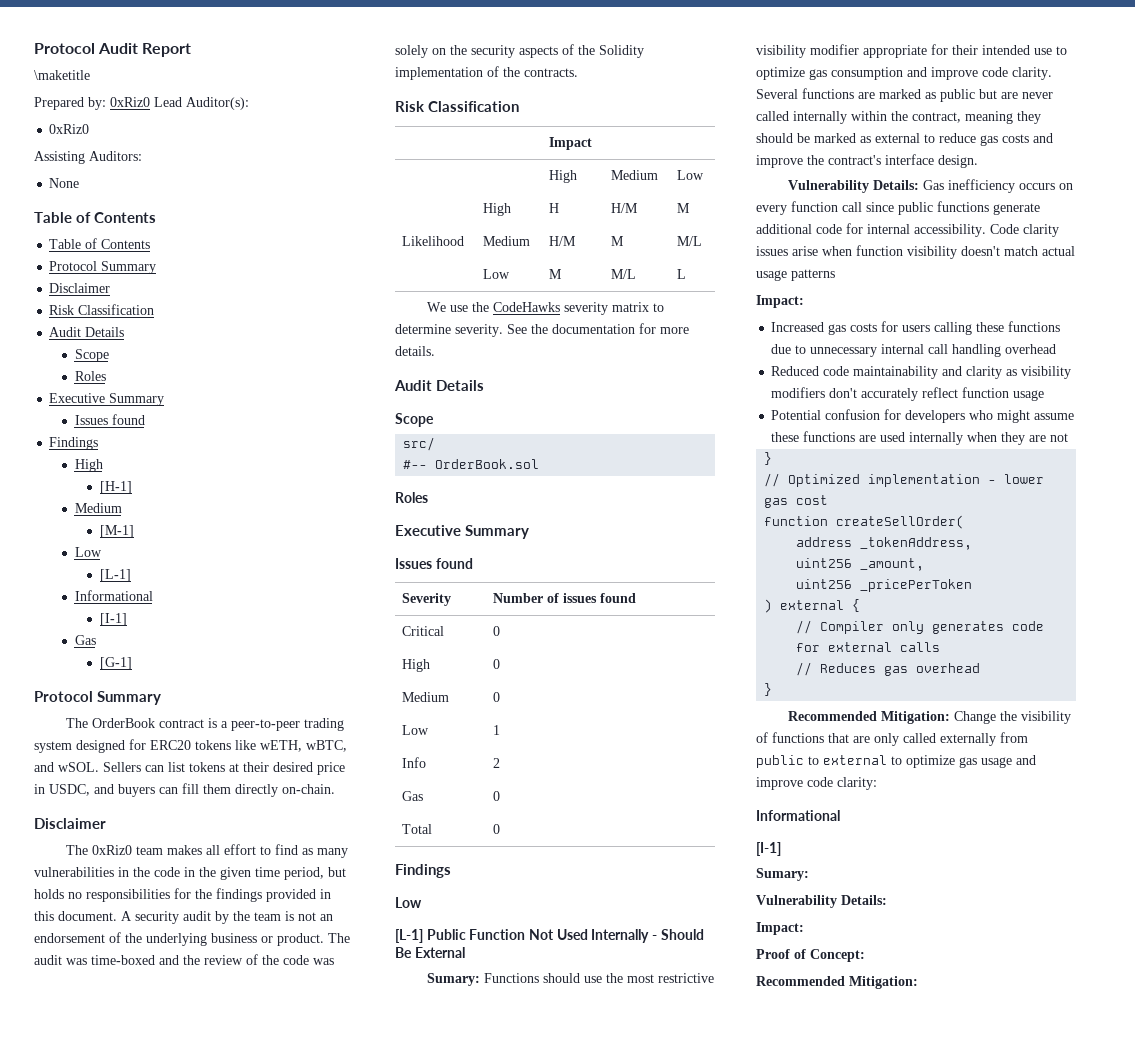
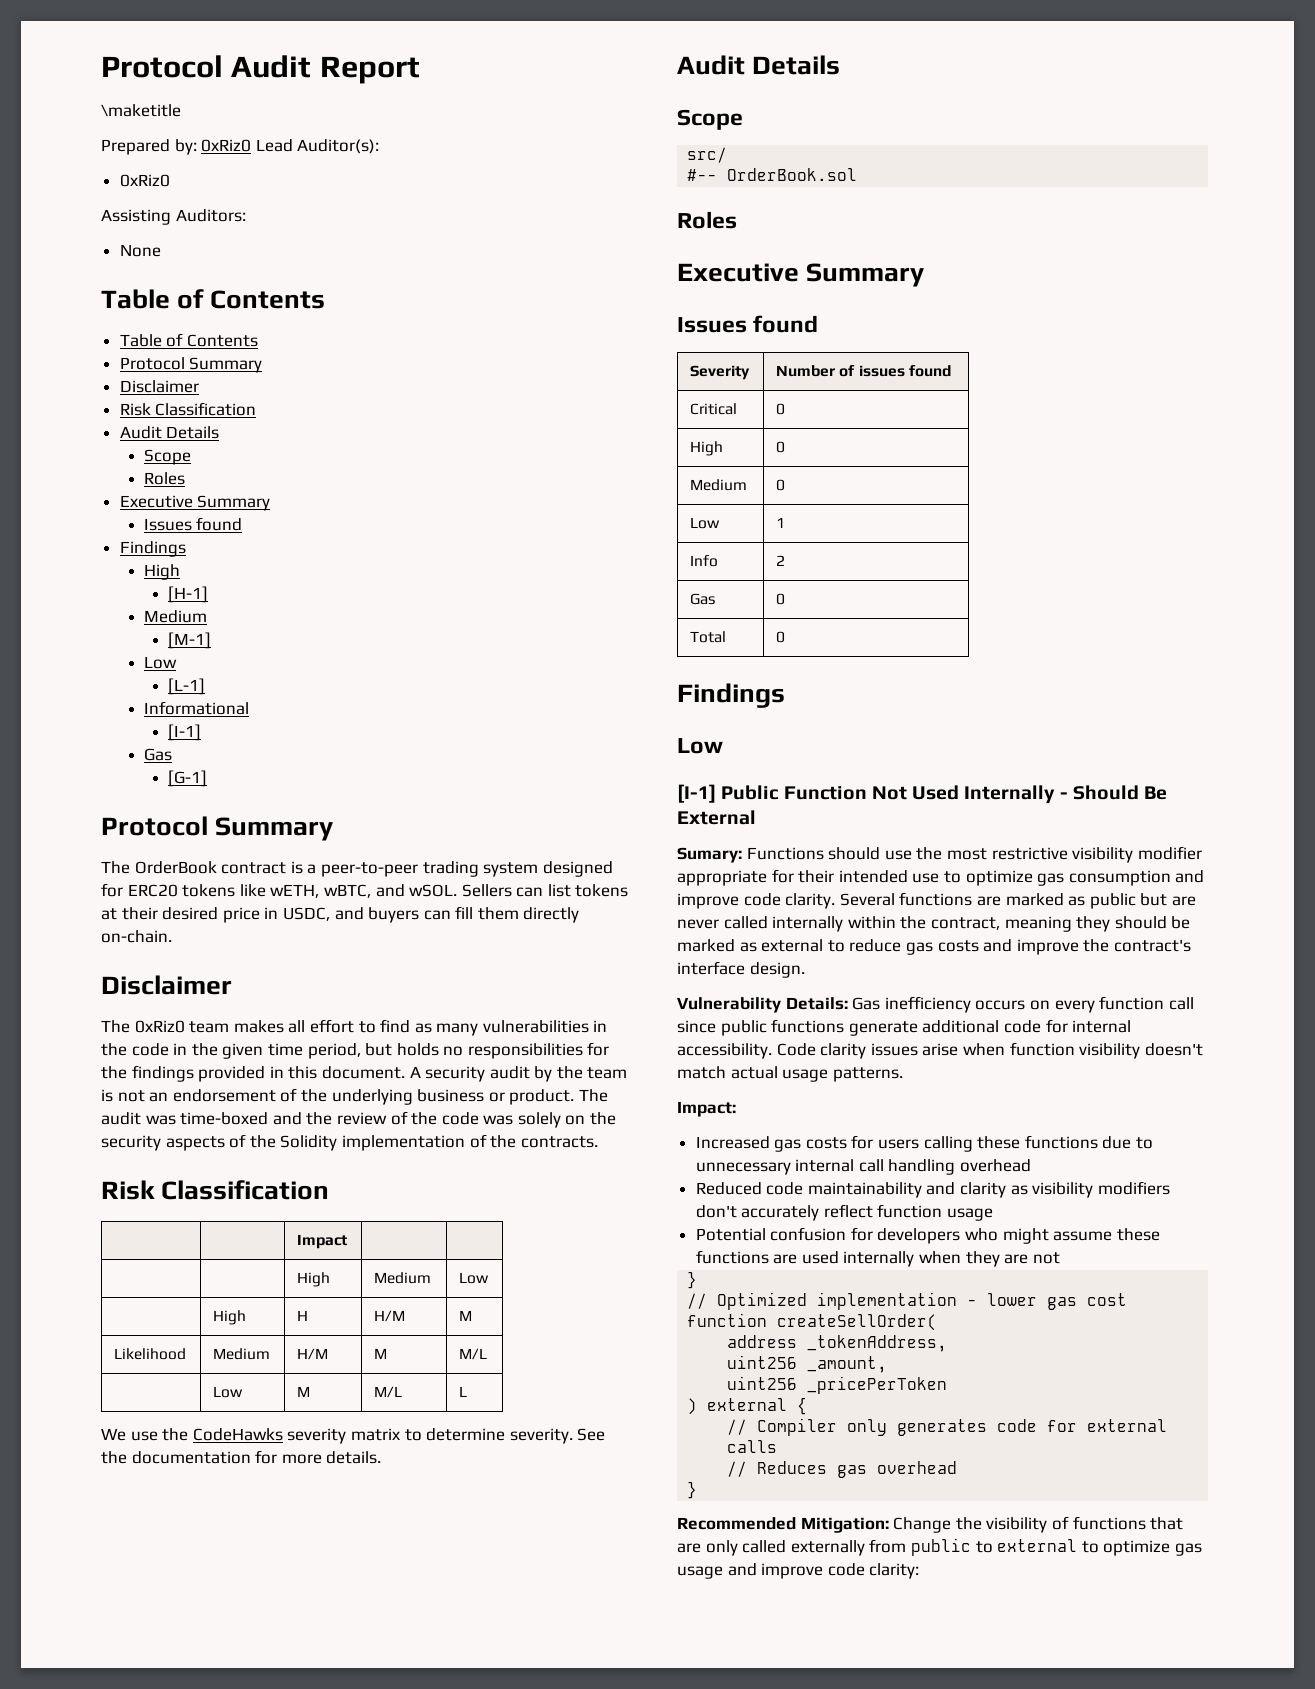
[395,929,423,943] [L-1] -> [677,784,716,803] [I-1]
[791,269,835,281] patterns -> [832,1067,903,1082] patterns.
[756,810,840,821] [756,842,781,856] [756,868,809,881] [756,895,887,908] [756,922,804,935] [756,949,865,962] [756,976,918,989] // Informational // [I-1] // Sumary: // Vulnerability Details: // Impact: // Proof of Concept: // Recommended Mitigation: -> (920, 1571) none

